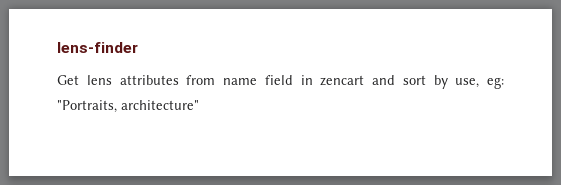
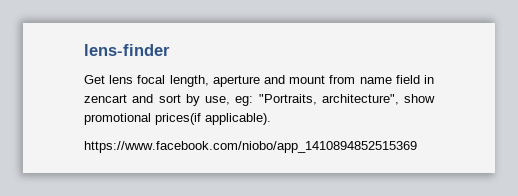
[119,75,179,85] attributes -> [137,75,326,87] focal length, aperture and mount
[121,100,199,110] architecture" -> [321,94,435,105] [84,113,271,125] [84,141,417,153] architecture", show promotional prices(if applicable). // https://www.facebook.com/niobo/app_1410894852515369

